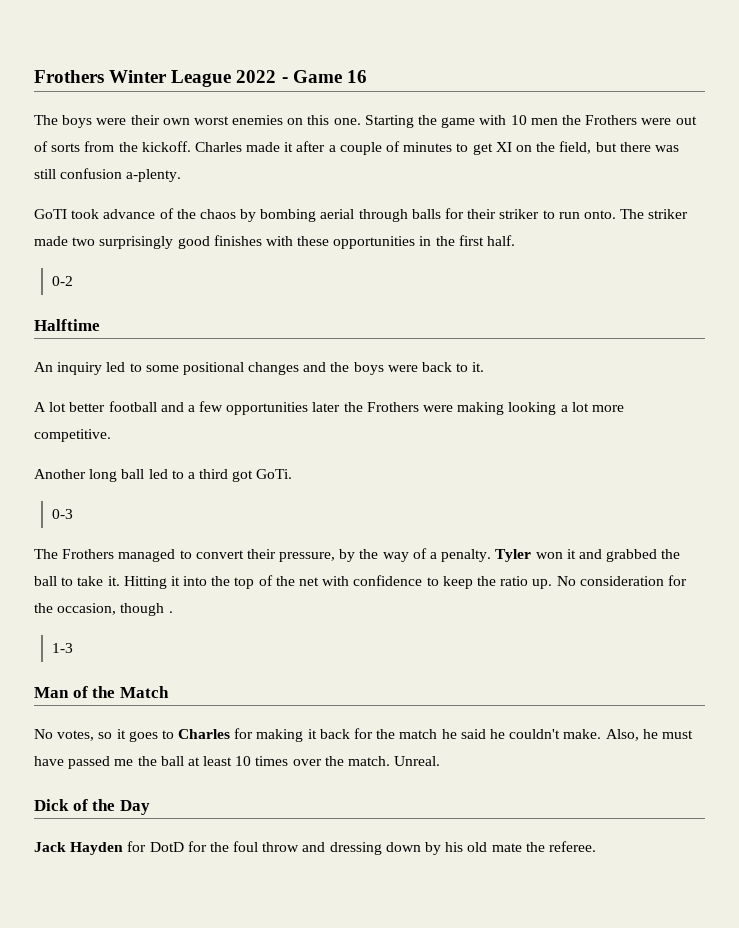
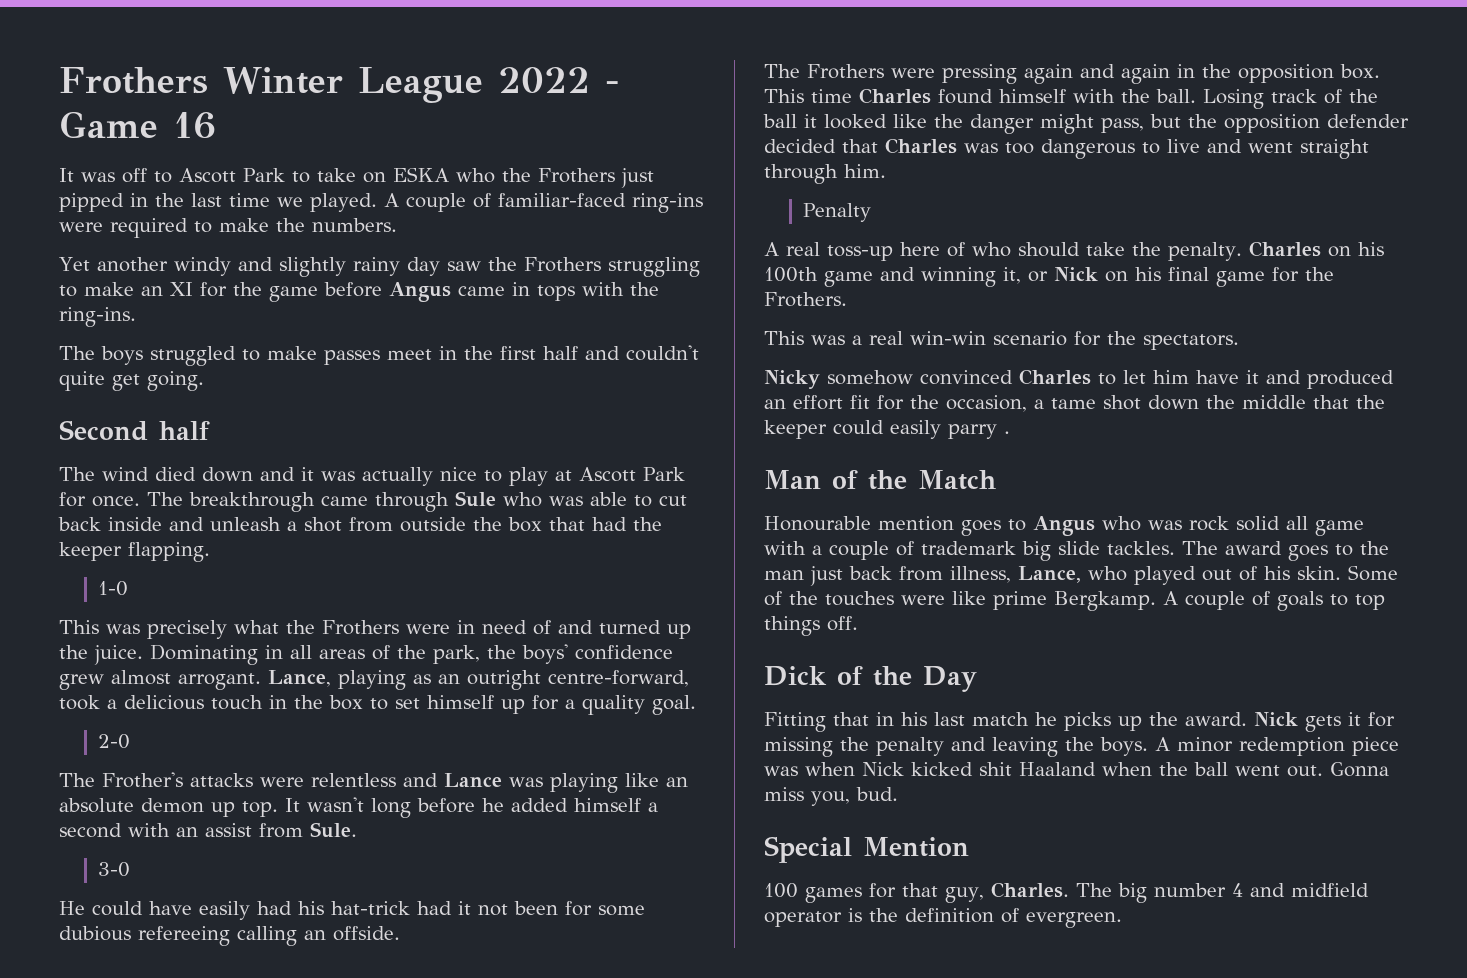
[34,115,697,128] [34,141,679,155] [34,168,182,182] [34,208,689,222] [34,235,516,249] [51,276,73,286] [34,319,100,331] [34,362,485,375] [34,401,624,415] [34,429,111,442] [34,469,293,482] [51,509,73,519] [34,548,681,562] [34,575,687,589] [34,603,165,616] The boys were their own worst enemies on this one. Starting the game with 10 men the Frothers were out of sorts from the kickoff. Charles made it after a couple of minutes to get XI on the field, but there was still confusion a-plenty. // GoTI took advance of the chaos by bombing aerial through balls for their striker to run onto. The striker made two surprisingly good finishes with these opportunities in the first half. // 0-2 // Halftime // An inquiry led to some positional changes and the boys were back to it. // A lot better football and a few opportunities later the Frothers were making looking a lot more competitive. // Another long ball led to a third got GoTi. // 0-3 // The Frothers managed to convert their pressure, by the way of a penalty. Tyler won it and grabbed the ball to take it. Hitting it into the top of the net with confidence to keep the ratio up. No consideration for the occasion, though -> [59,167,654,188] [59,193,703,213] [59,218,397,238] [59,257,700,277] [59,282,659,302] [59,307,136,327] [59,345,699,366] [59,371,204,391] [59,420,210,441] [59,467,685,486] [59,491,687,512] [58,517,662,532] [59,542,210,562] [97,581,128,596] [59,620,691,639] [59,644,673,665] [59,670,689,690] [59,695,696,715] [97,734,130,749] [59,772,688,793] [59,797,658,818] [59,822,357,838] [97,862,130,877] [59,901,645,920] [59,926,400,946] [764,64,1380,84] [764,88,1378,109] [763,114,1409,134] [764,138,1369,159] [764,164,886,184] [802,203,871,222] [764,241,1384,261] [764,267,1334,287] [764,292,847,307] [764,331,1239,350] [764,369,1394,389] [764,395,1385,412] [764,420,997,439] It was off to Ascott Park to take on ESKA who the Frothers just pipped in the last time we played. A couple of familiar-faced ring-ins were required to make the numbers. // Yet another windy and slightly rainy day saw the Frothers struggling to make an XI for the game before Angus came in tops with the ring-ins. // The boys struggled to make passes meet in the first half and couldn't quite get going. // Second half // The wind died down and it was actually nice to play at Ascott Park for once. The breakthrough came through Sule who was able to cut back inside and unleash a shot from outside the box that had the keeper flapping. // 1-0 // This was precisely what the Frothers were in need of and turned up the juice. Dominating in all areas of the park, the boys' confidence grew almost arrogant. Lance, playing as an outright centre-forward, took a delicious touch in the box to set himself up for a quality goal. // 2-0 // The Frother's attacks were relentless and Lance was playing like an absolute demon up top. It wasn't long before he added himself a second with an assist from Sule. // 3-0 // He could have easily had his hat-trick had it not been for some dubious refereeing calling an offside. // The Frothers were pressing again and again in the opposition box. This time Charles found himself with the ball. Losing track of the ball it looked like the danger might pass, but the opposition defender decided that Charles was too dangerous to live and went straight through him. // Penalty // A real toss-up here of who should take the penalty. Charles on his 100th game and winning it, or Nick on his final game for the Frothers. // This was a real win-win scenario for the spectators. // Nicky somehow convinced Charles to let him have it and produced an effort fit for the occasion, a tame shot down the middle that the keeper could easily parry
[51,643,73,653] // 1-3 -> (1010, 432) none
[34,728,693,742] [34,756,441,769] [34,799,150,815] [34,841,596,855] No votes, so it goes to Charles for making it back for the match he said he couldn't make. Also, he must have passed me the ball at least 10 times over the match. Unreal. // Dick of the Day // Jack Hayden for DotD for the foul throw and dressing down by his old mate the referee. -> [764,516,1364,536] [764,541,1389,561] [764,565,1398,586] [764,591,1385,611] [764,616,858,636] [764,666,977,692] [764,712,1395,732] [764,737,1399,757] [764,762,1389,777] [764,787,898,806] [764,836,969,863] [764,882,1369,903] [764,908,1122,928] Honourable mention goes to Angus who was rock solid all game with a couple of trademark big slide tackles. The award goes to the man just back from illness, Lance, who played out of his skin. Some of the touches were like prime Bergkamp. A couple of goals to top things off. // Dick of the Day // Fitting that in his last match he picks up the award. Nick gets it for missing the penalty and leaving the boys. A minor redemption piece was when Nick kicked shit Haaland when the ball went out. Gonna miss you, bud. // Special Mention // 100 games for that guy, Charles. The big number 4 and midfield operator is the definition of evergreen.

